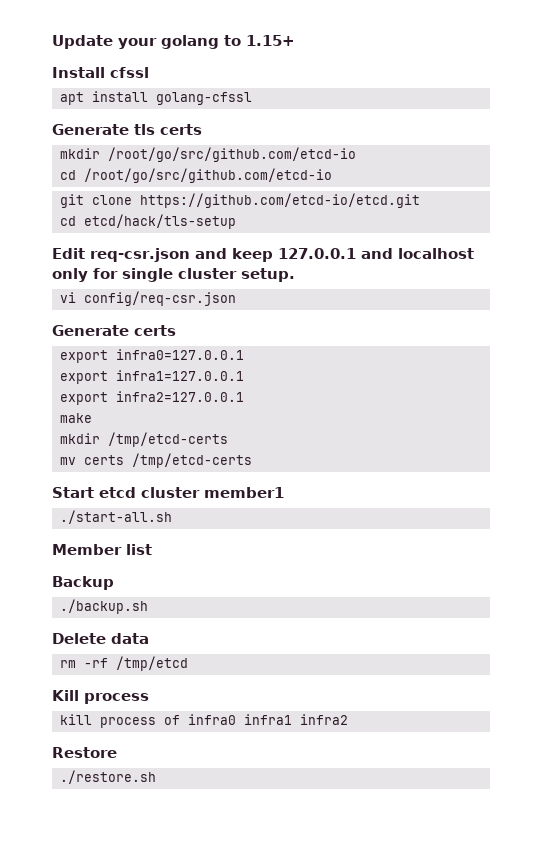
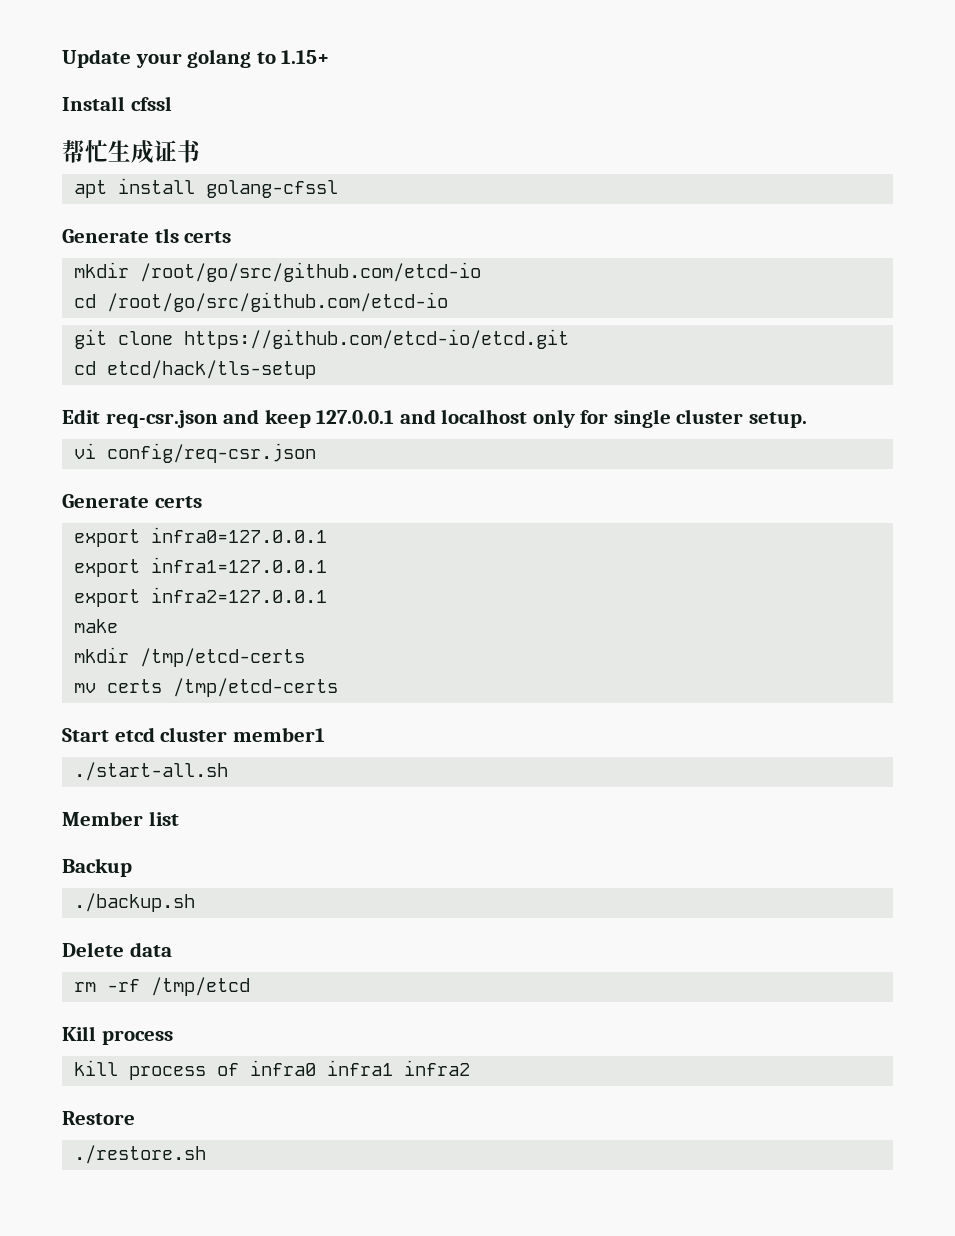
(149, 72) none -> [62,140,200,164] // 帮忙生成证书

